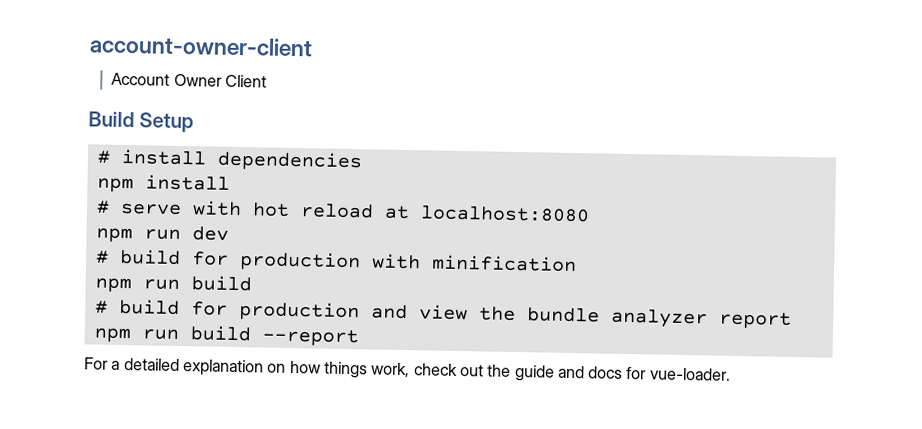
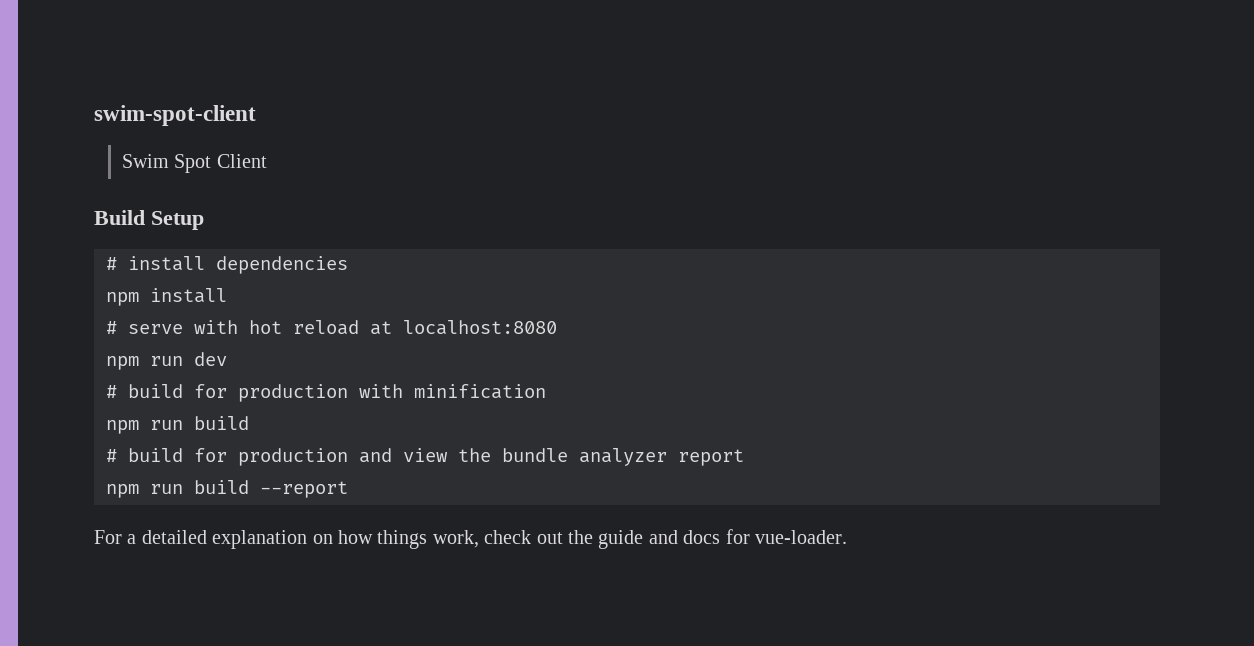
[89,35,313,57] [111,72,222,87] account-owner-client // Account Owner -> [94,105,256,126] [121,154,212,173] swim-spot-client // Swim Spot

